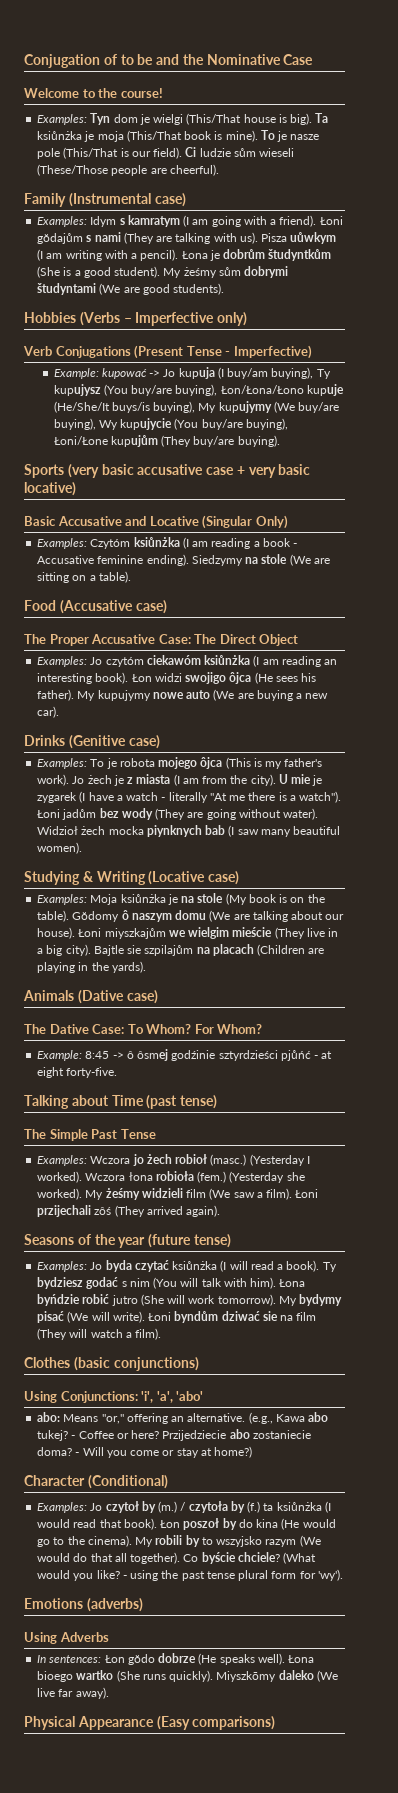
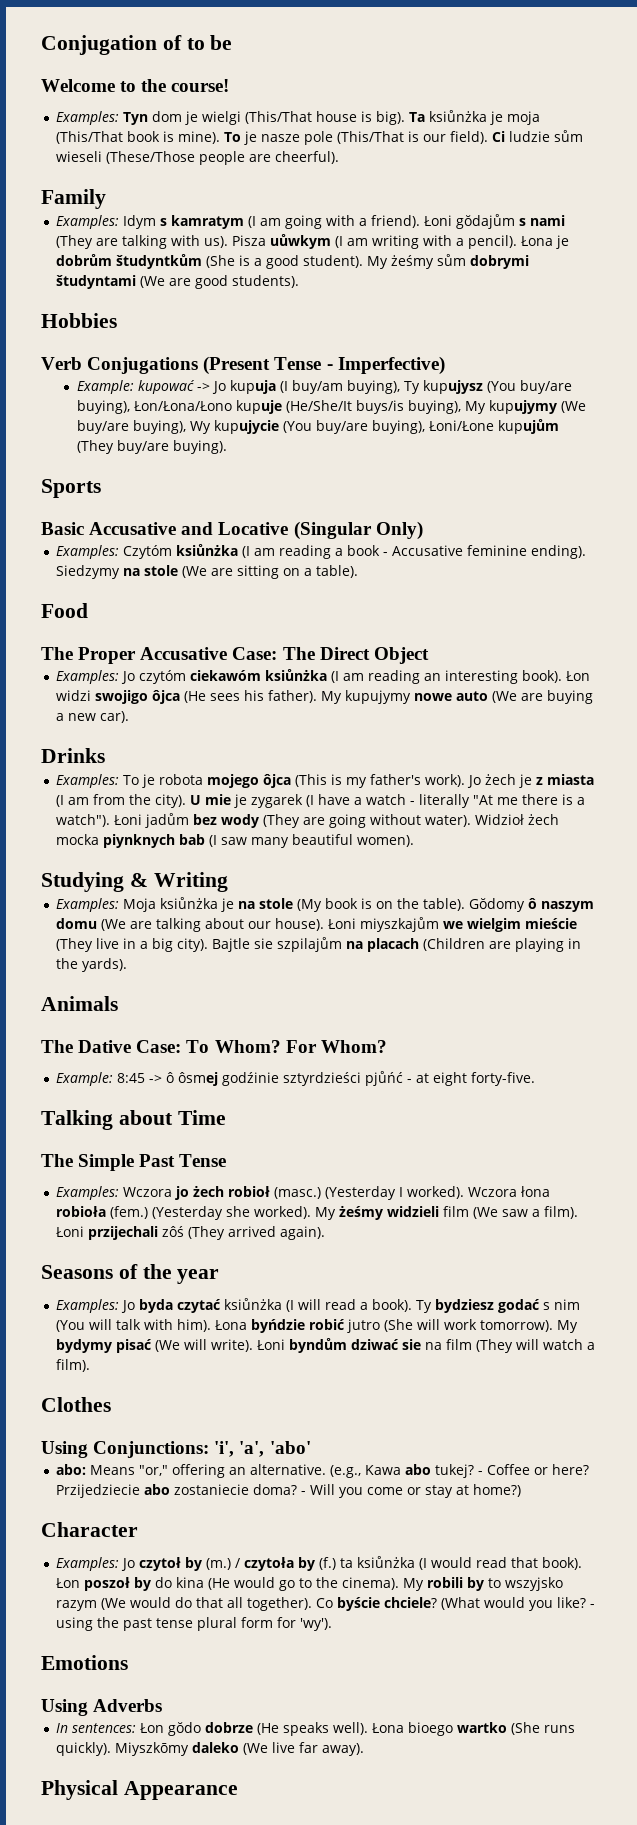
[156,54,314,65] and the Nominative Case -> (233, 42) none
[68,193,186,207] (Instrumental case) -> (106, 199) none
[79,312,248,326] (Verbs – Imperfective only) -> (117, 320) none
[67,464,311,478] [24,482,76,496] (very basic accusative case + very basic locative) -> (101, 488) none
[59,600,167,614] (Accusative case) -> (88, 610) none
[68,735,160,749] (Genitive case) -> (105, 755) none
[148,871,240,885] (Locative case) -> (228, 882) none
[77,990,158,1004] (Dative case) -> (118, 1003) none
[146,1095,218,1109] (past tense) -> (226, 1117) none
[148,1234,231,1248] (future tense) -> (220, 1276) none
[73,1357,199,1371] (basic conjunctions) -> (111, 1404) none
[87,1475,168,1489] (Conditional) -> (138, 1529) none
[86,1598,143,1612] (adverbs) -> (128, 1662) none
[156,1716,276,1730] (Easy comparisons) -> (238, 1790) none

